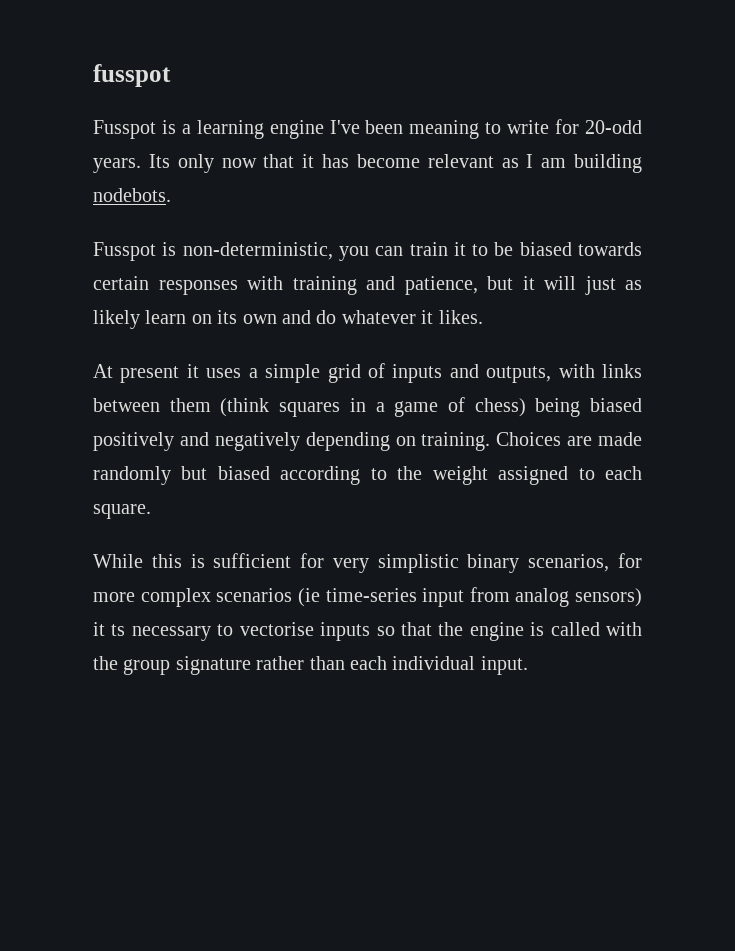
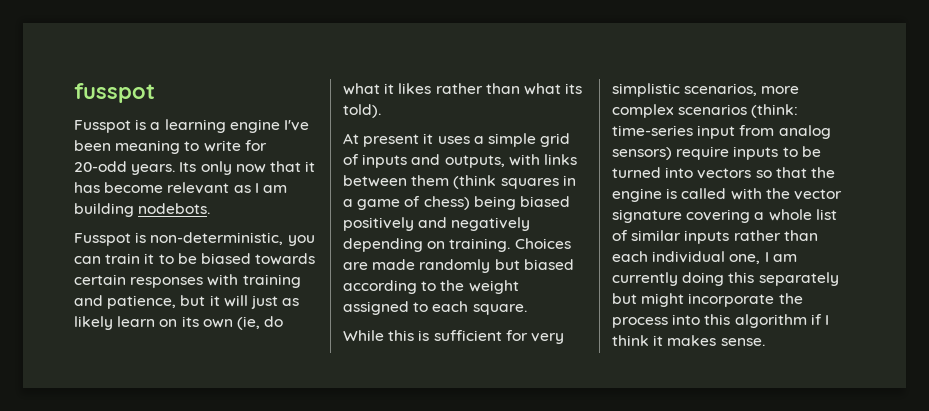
[282,310,483,324] and do whatever it likes. -> [236,316,284,330] [343,83,583,95] [343,104,381,118] (ie, do what it likes rather than what its told).
[467,553,642,573] binary scenarios, for -> [684,83,758,96] scenarios,
[297,588,320,607] (ie -> [751,104,799,118] (think:
[93,622,371,641] it ts necessary to vectorise inputs -> [676,146,821,160] [612,167,752,179] require inputs to be turned into vectors
[123,656,528,675] group signature rather than each individual input. -> [793,189,842,200] [612,209,837,223] [612,230,818,244] [612,251,797,264] [612,272,839,286] [612,293,803,307] [612,314,829,328] [612,335,765,346] vector signature covering a whole list of similar inputs rather than each individual one, I am currently doing this separately but might incorporate the process into this algorithm if I think it makes sense.

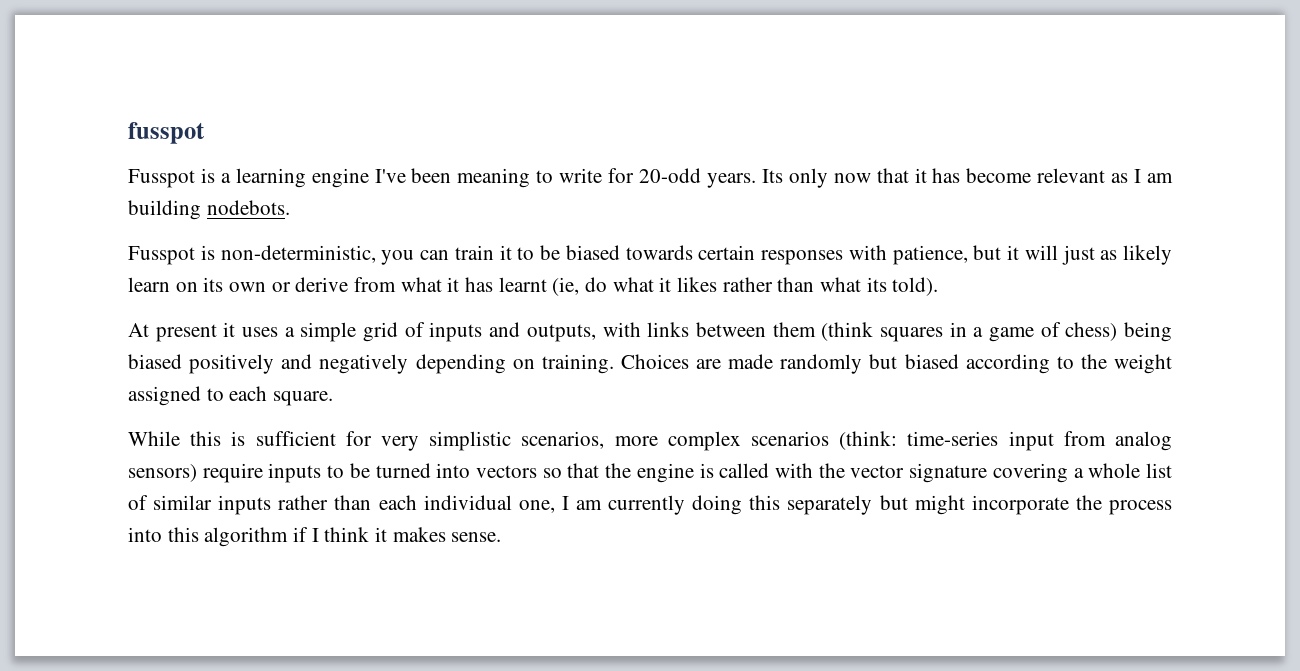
[242,274,301,288] [74,295,103,306] training and -> (887, 252) none
(233, 323) none -> [271,277,547,292] or derive from what it has learnt

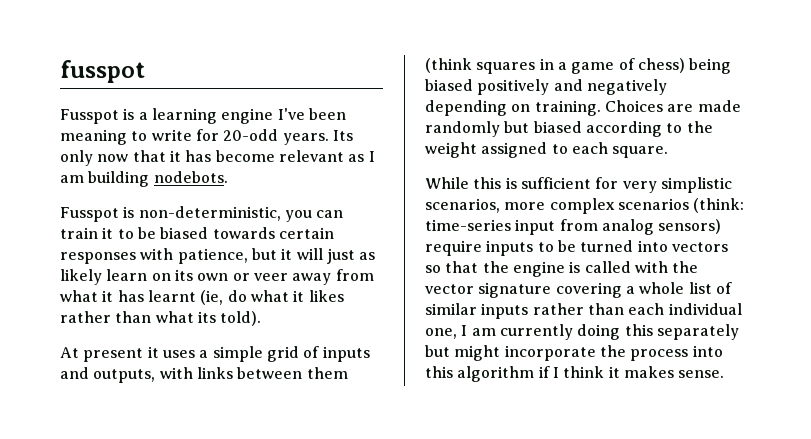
[295,277,349,292] derive -> [253,273,332,285] veer away

